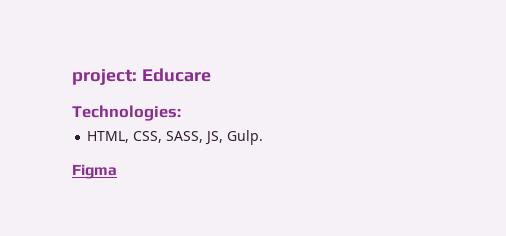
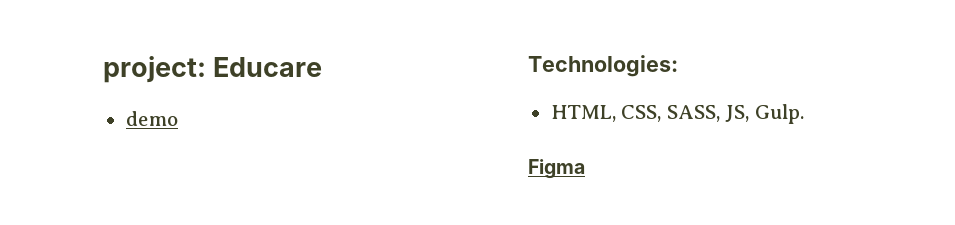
(211, 75) none -> [125,111,178,126] // demo

